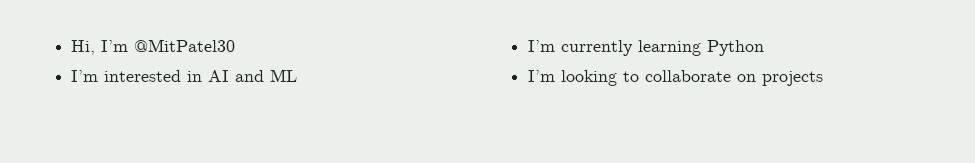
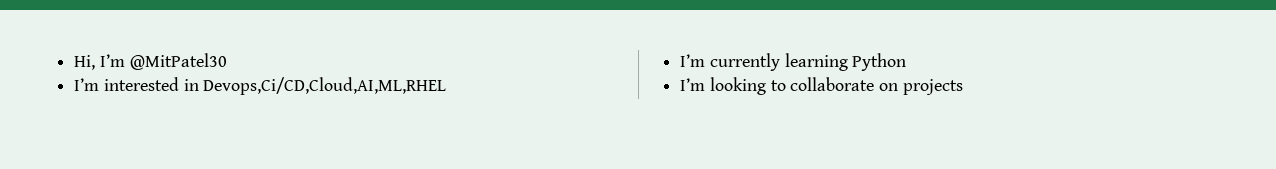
[208,69,298,82] AI and ML -> [203,77,447,95] Devops,Ci/CD,Cloud,AI,ML,RHEL

